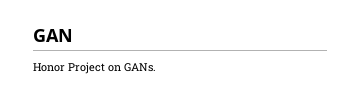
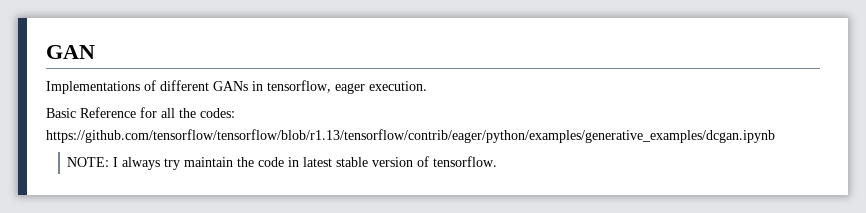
[33,62,156,74] Honor Project on GANs. -> [46,80,427,94] [46,107,235,118] [46,129,775,143] [67,156,498,170] Implementations of different GANs in tensorflow, eager execution. // Basic Reference for all the codes: https://github.com/tensorflow/tensorflow/blob/r1.13/tensorflow/contrib/eager/python/examples/generative_examples/dcgan.ipynb // NOTE: I always try maintain the code in latest stable version of tensorflow.

